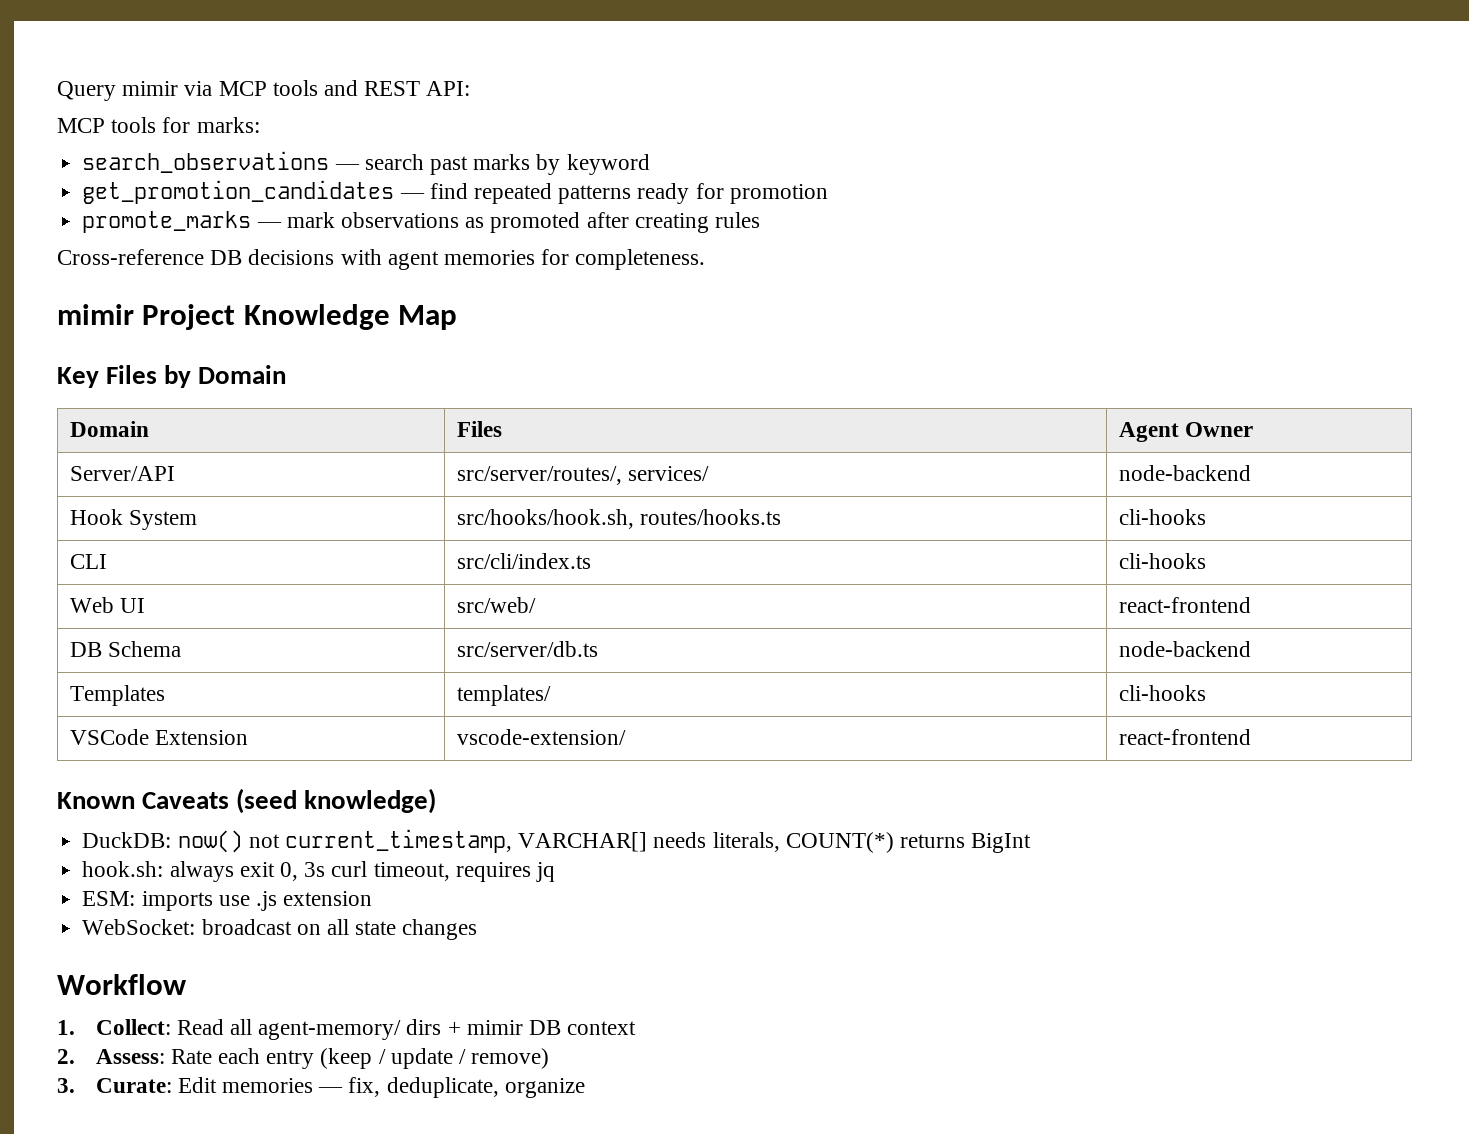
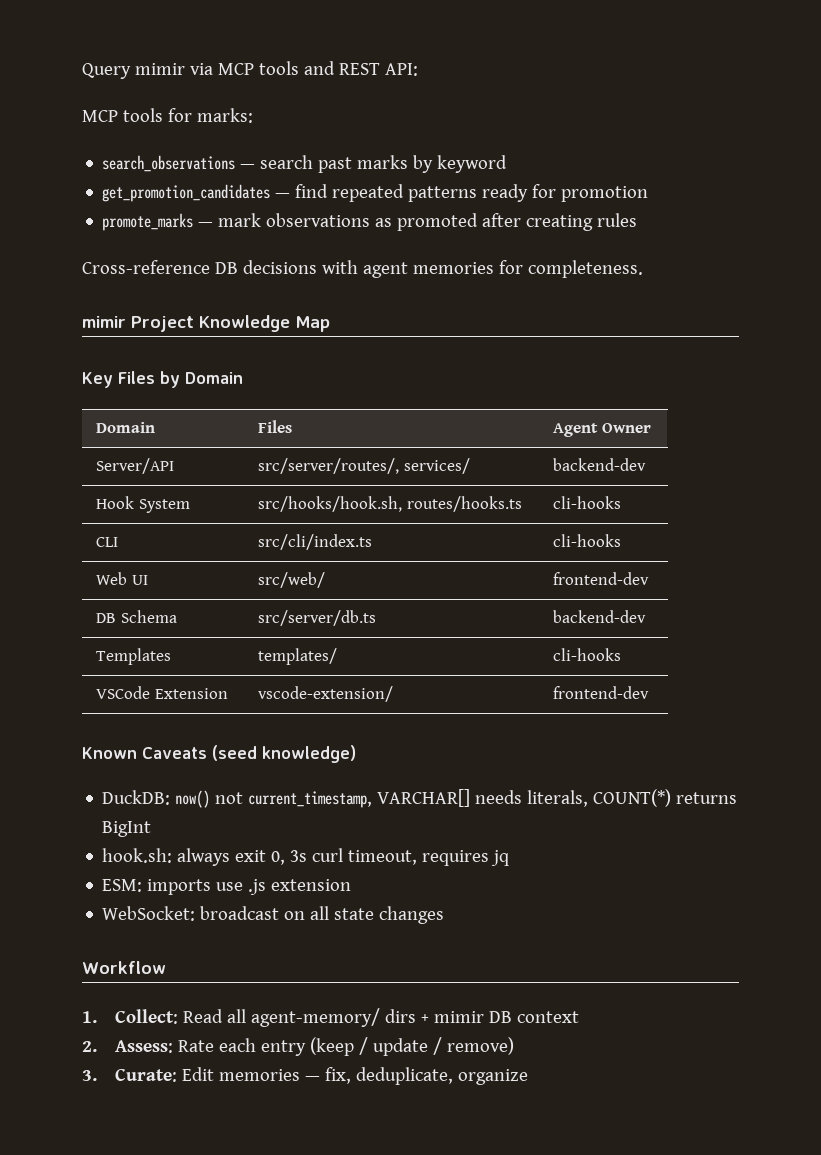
[1118,465,1251,481] node-backend -> [553,458,647,471] backend-dev
[1118,597,1251,613] react-frontend -> [553,572,650,585] frontend-dev
[1118,641,1251,657] node-backend -> [553,610,647,623] backend-dev
[1118,729,1251,745] react-frontend -> [553,686,650,699] frontend-dev

